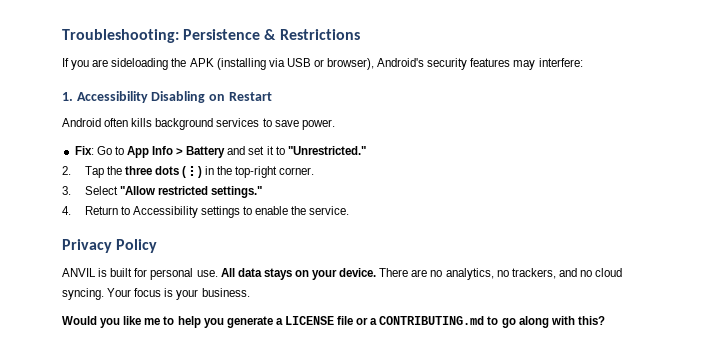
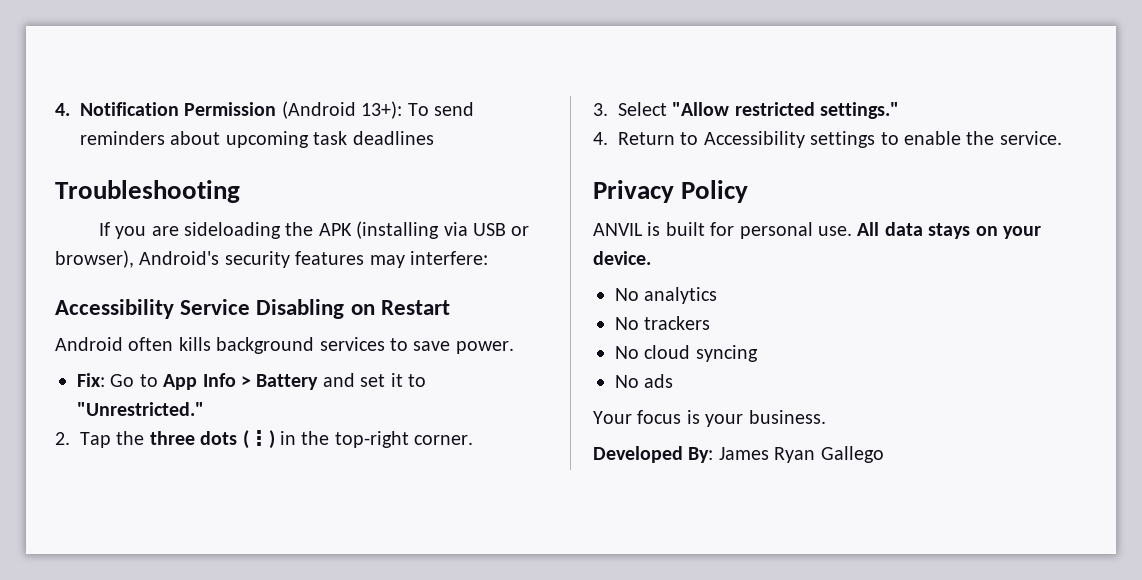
[62,29,360,43] Troubleshooting: Persistence & Restrictions -> [55,101,474,119] [80,131,434,148] [55,180,240,203] 4. Notification Permission (Android 13+): To send reminders about upcoming task deadlines // Troubleshooting
[62,91,148,103] 1. Accessibility -> [55,299,251,319] Accessibility Service
[379,268,623,280] [62,288,104,300] There are no analytics, no trackers, and no cloud syncing. -> [615,287,718,304] [615,316,711,330] [615,345,758,362] [615,374,674,388] // No analytics // No trackers // No cloud syncing // No ads //
[62,316,605,328] Would you like me to help you generate a LICENSE file or a CONTRIBUTING.md to go along with this? -> [593,446,884,463] Developed By: James Ryan Gallego

